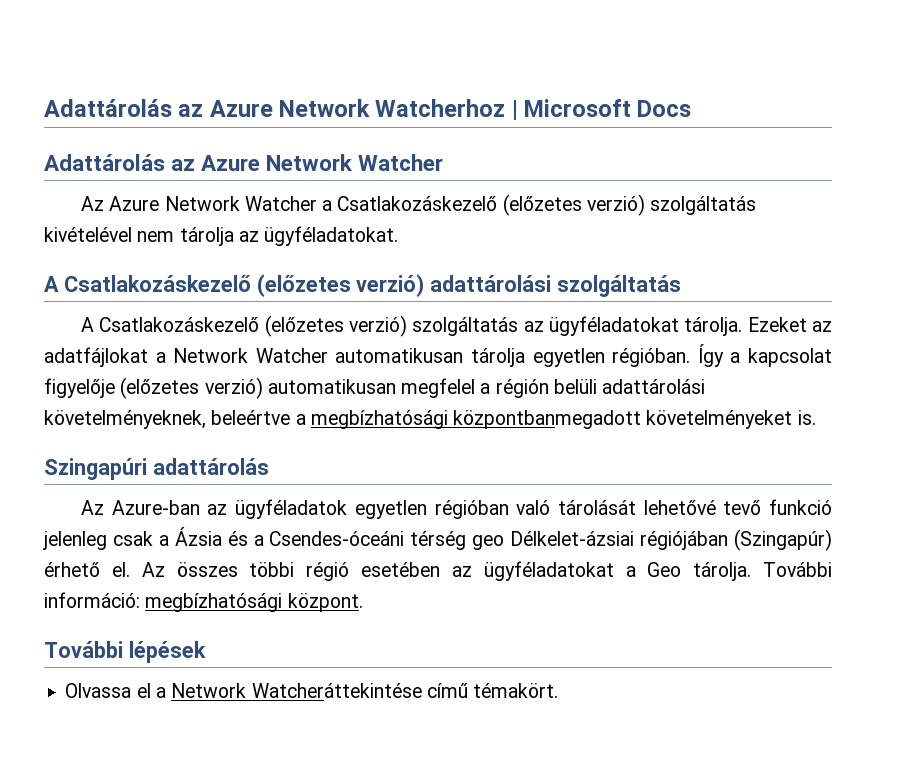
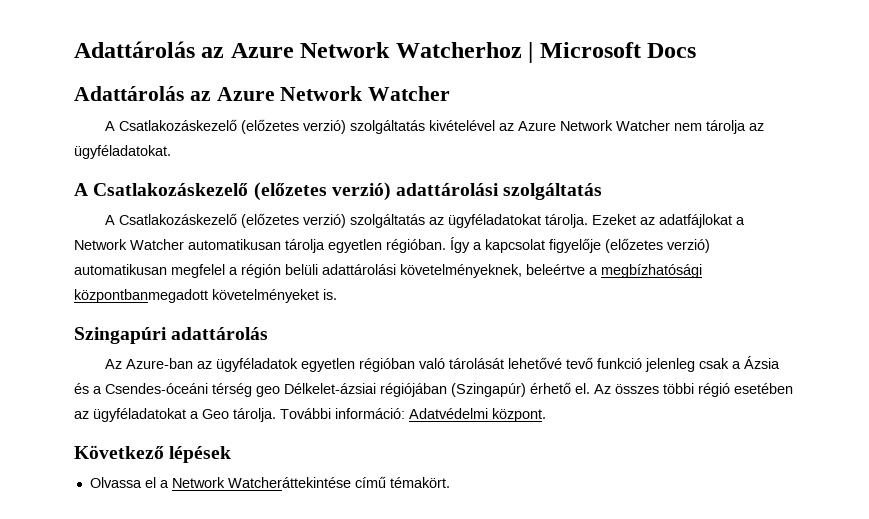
[81,196,333,211] Az Azure Network Watcher a -> [105,121,116,131] A
(132, 234) none -> [499,120,671,131] az Azure Network Watcher
[145,593,283,612] megbízhatósági -> [409,408,488,419] Adatvédelmi
[44,641,123,658] További -> [74,445,164,459] Következő

